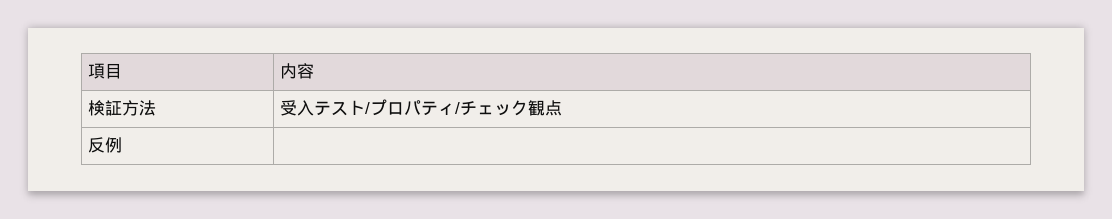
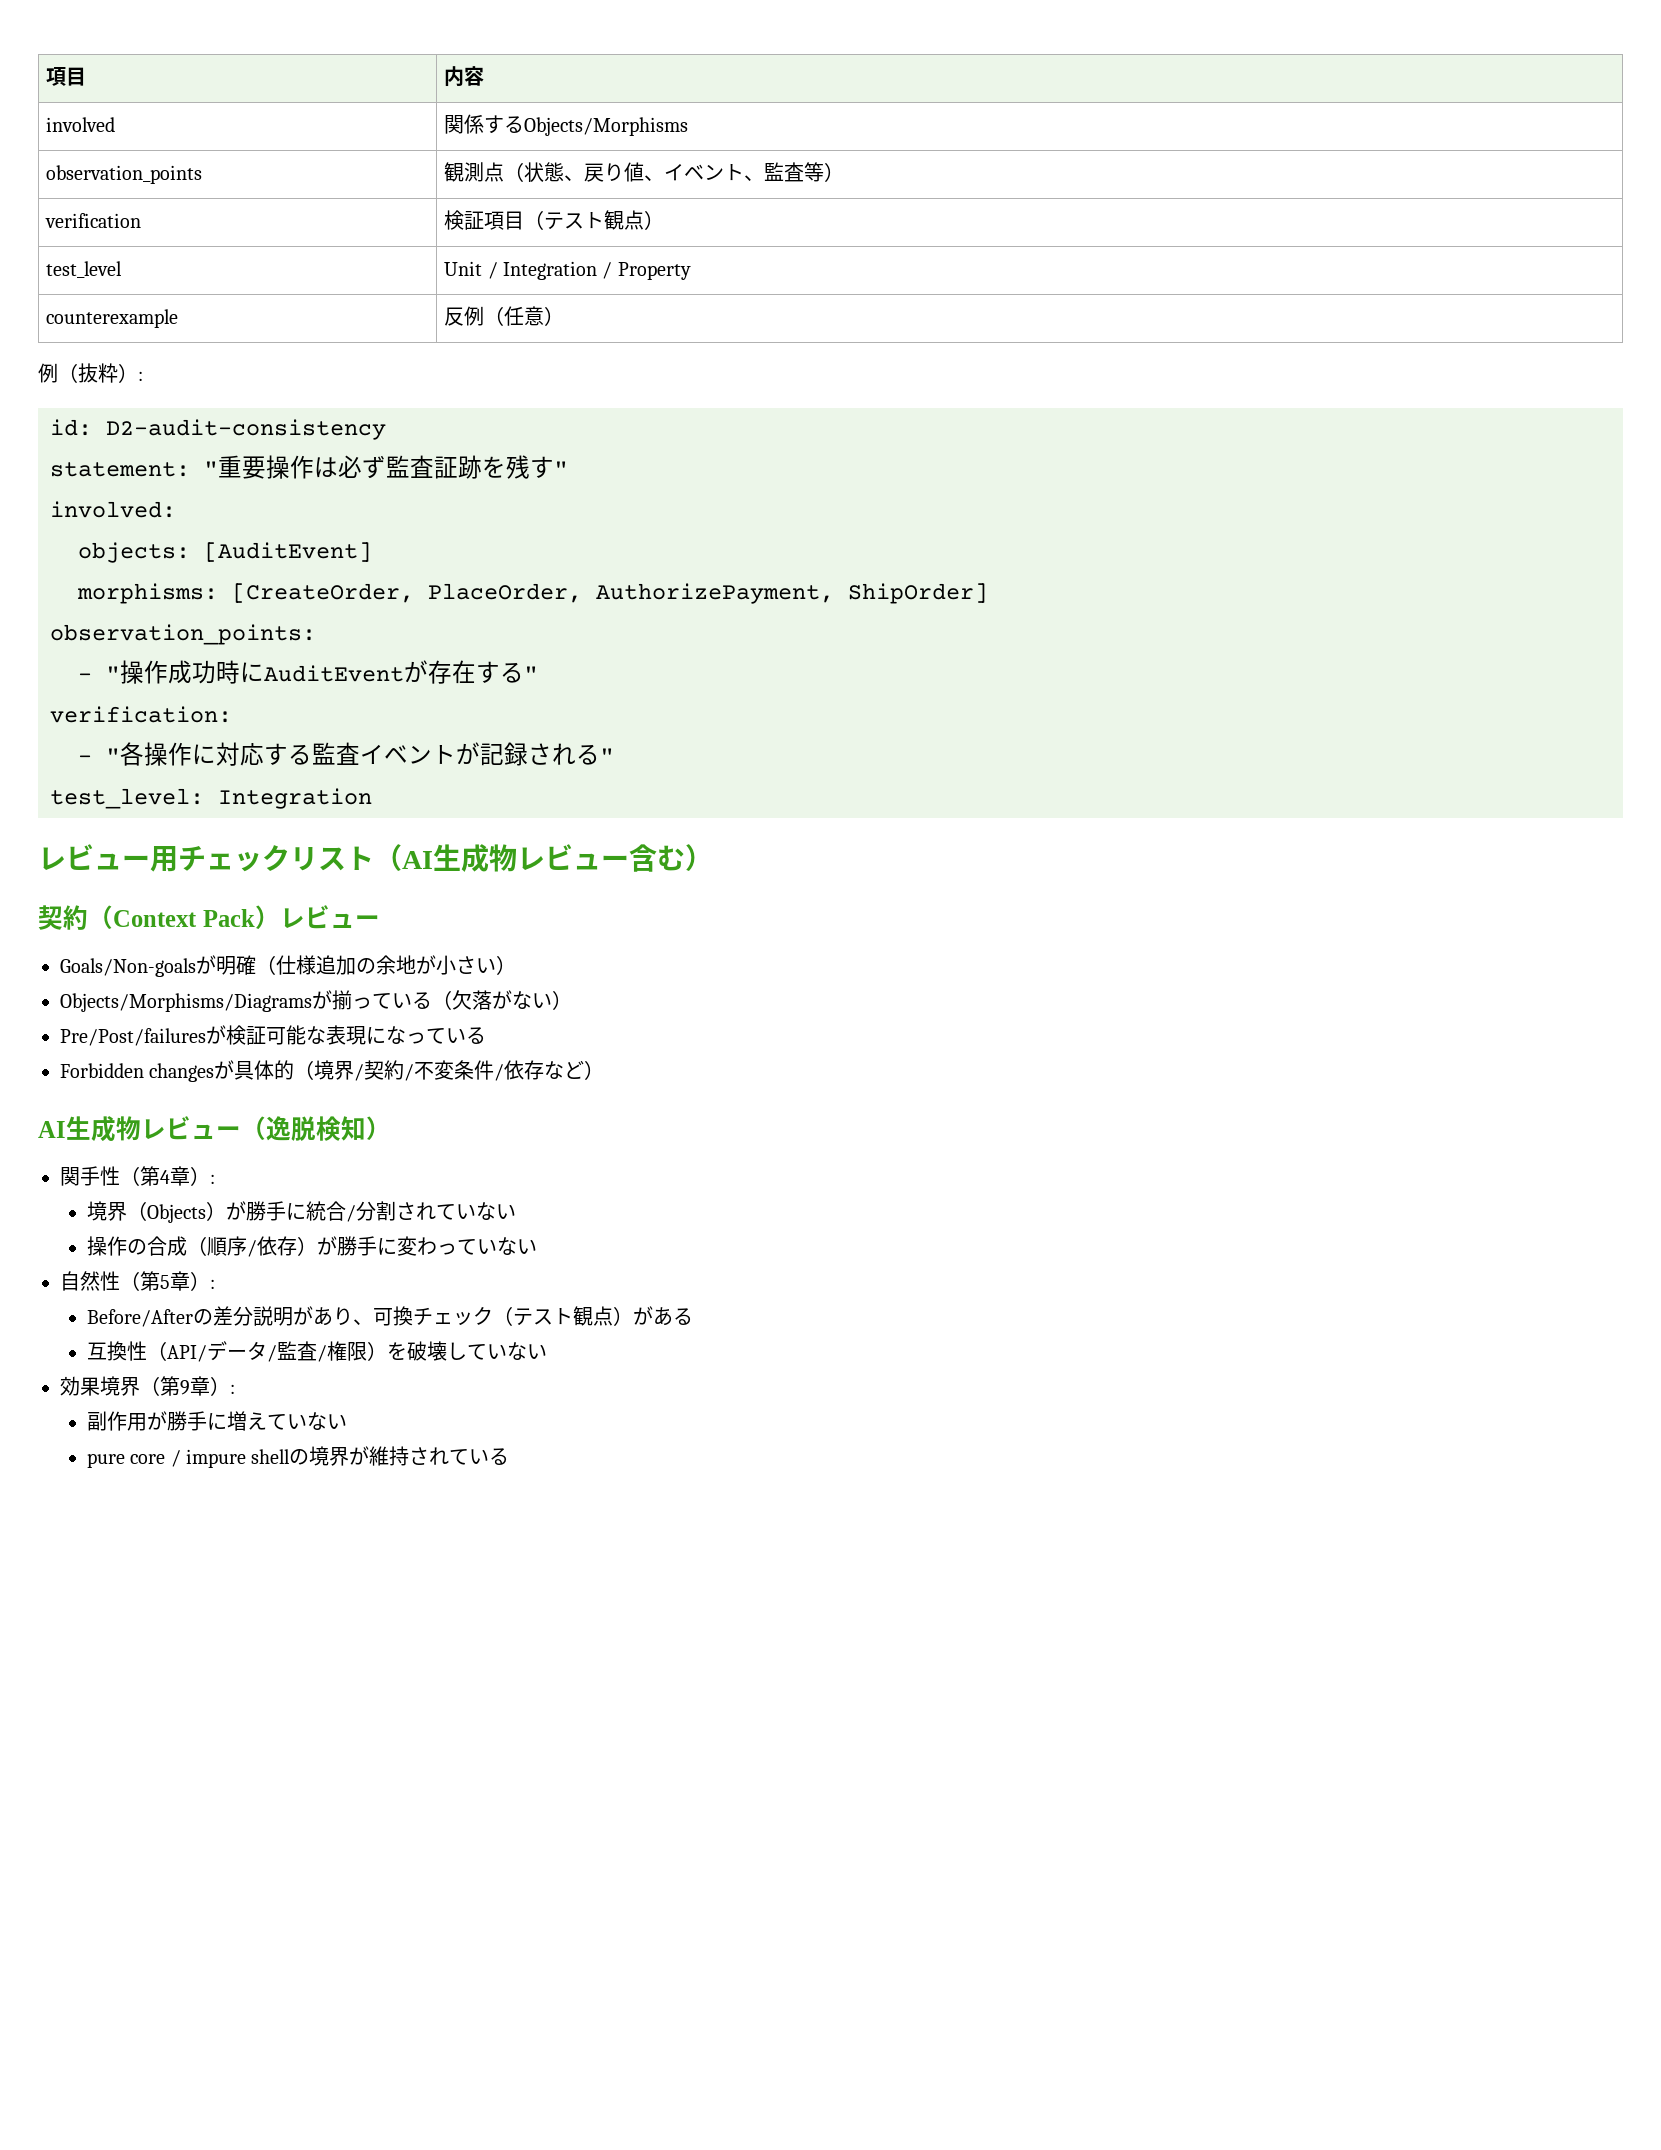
[88,100,157,116] [280,99,563,116] [88,137,123,153] 検証方法 | 受入テスト/プロパティ/チェック観点 // 反例 | -> [46,117,116,132] [444,114,689,136] [46,165,203,184] [444,162,845,182] [45,213,142,228] [444,210,665,230] [46,261,123,278] [444,261,691,280] [46,309,179,328] [444,306,565,326] [38,363,143,383] [50,419,386,440] [50,455,568,479] [50,501,176,518] [78,542,372,563] [77,583,988,604] [50,624,316,645] [78,660,538,684] [50,706,232,723] [78,742,614,766] [50,788,372,809] [38,844,713,872] [38,905,380,930] [60,955,516,977] [60,990,572,1012] [60,1025,486,1046] [60,1060,605,1082] [38,1116,391,1142] [60,1166,215,1186] [86,1201,516,1223] [86,1236,537,1257] [60,1271,215,1291] [86,1306,693,1327] [86,1341,547,1362] [60,1376,235,1396] [86,1411,347,1431] [86,1446,510,1468] involved | 関係するObjects/Morphisms // observation_points | 観測点（状態、戻り値、イベント、監査等） // verification | 検証項目（テスト観点） // test_level | Unit / Integration / Property // counterexample | 反例（任意） // 例（抜粋）: // id: D2-audit-consistency // statement: "重要操作は必ず監査証跡を残す" // involved: // objects: [AuditEvent] // morphisms: [CreateOrder, PlaceOrder, AuthorizePayment, ShipOrder] // observation_points: // - "操作成功時にAuditEventが存在する" // verification: // - "各操作に対応する監査イベントが記録される" // test_level: Integration // レビュー用チェックリスト（AI生成物レビュー含む） // 契約（Context Pack）レビュー // Goals/Non-goalsが明確（仕様追加の余地が小さい） // Objects/Morphisms/Diagramsが揃っている（欠落がない） // Pre/Post/failuresが検証可能な表現になっている // Forbidden changesが具体的（境界/契約/不変条件/依存など） // AI生成物レビュー（逸脱検知） // 関手性（第4章）: // 境界（Objects）が勝手に統合/分割されていない // 操作の合成（順序/依存）が勝手に変わっていない // 自然性（第5章）: // Before/Afterの差分説明があり、可換チェック（テスト観点）がある // 互換性（API/データ/監査/権限）を破壊していない // 効果境界（第9章）: // 副作用が勝手に増えていない // pure core / impure shellの境界が維持されている

